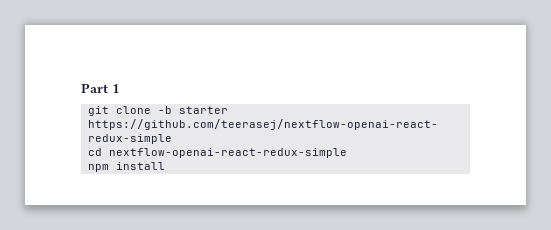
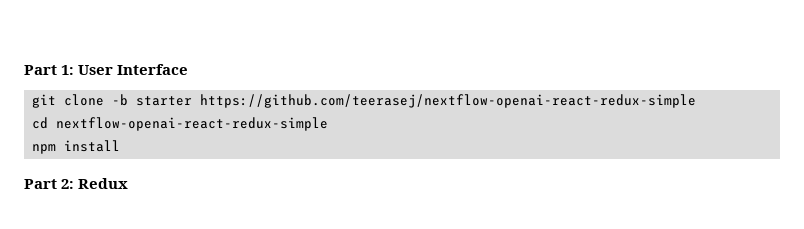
[81,83,119,93] Part 1 -> [24,64,189,75] Part 1: User Interface
(165, 166) none -> [24,178,129,189] // Part 2: Redux

